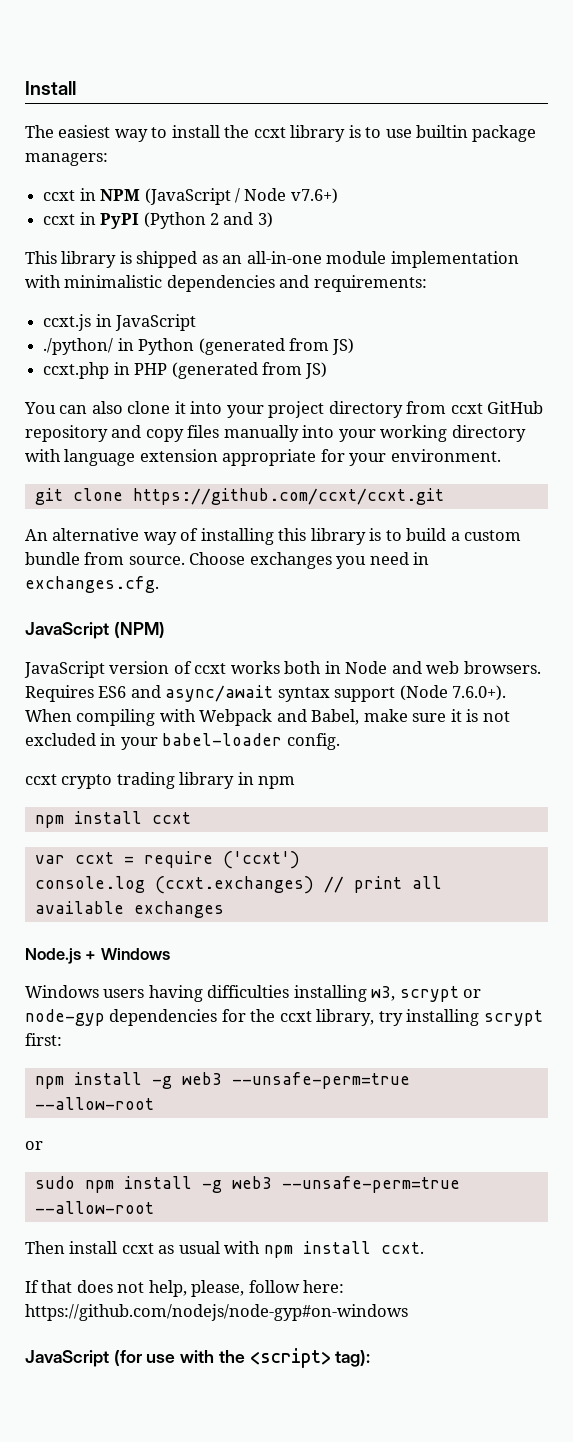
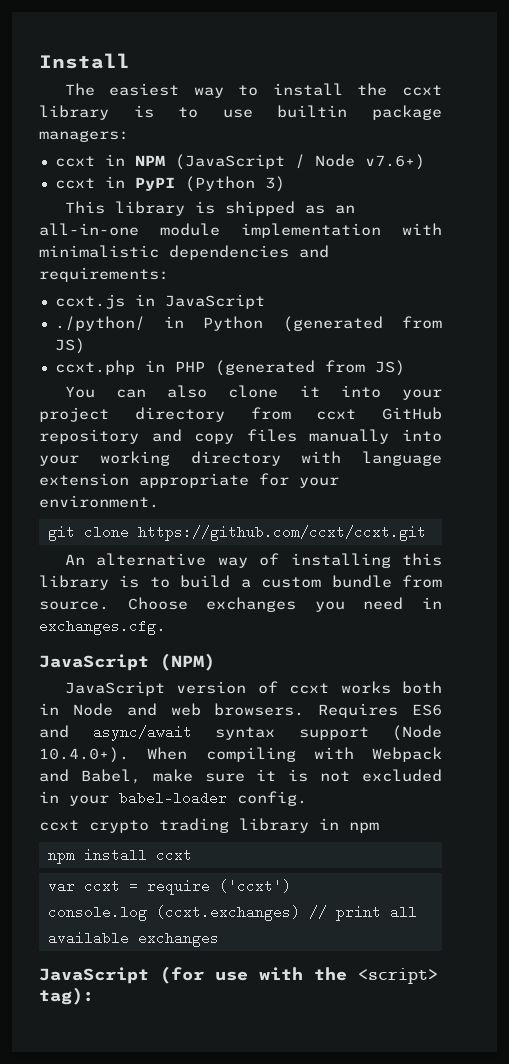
[209,212,254,225] 2 and -> (255, 184) none
[452,685,507,701] 7.6.0+). -> [39,747,129,763] 10.4.0+).
[25,948,170,964] [25,985,482,1002] [25,1009,543,1026] [25,1033,62,1046] [34,1072,410,1089] [34,1097,154,1110] [25,1141,43,1150] [34,1176,460,1193] [34,1201,154,1214] [25,1241,424,1258] [25,1280,345,1297] [25,1304,408,1321] // Node.js + Windows // Windows users having difficulties installing w3, scrypt or node-gyp dependencies for the ccxt library, try installing scrypt first: // npm install -g web3 --unsafe-perm=true --allow-root // or // sudo npm install -g web3 --unsafe-perm=true --allow-root // Then install ccxt as usual with npm install ccxt. // If that does not help, please, follow here: https://github.com/nodejs/node-gyp#on-windows -> (219, 939) none

